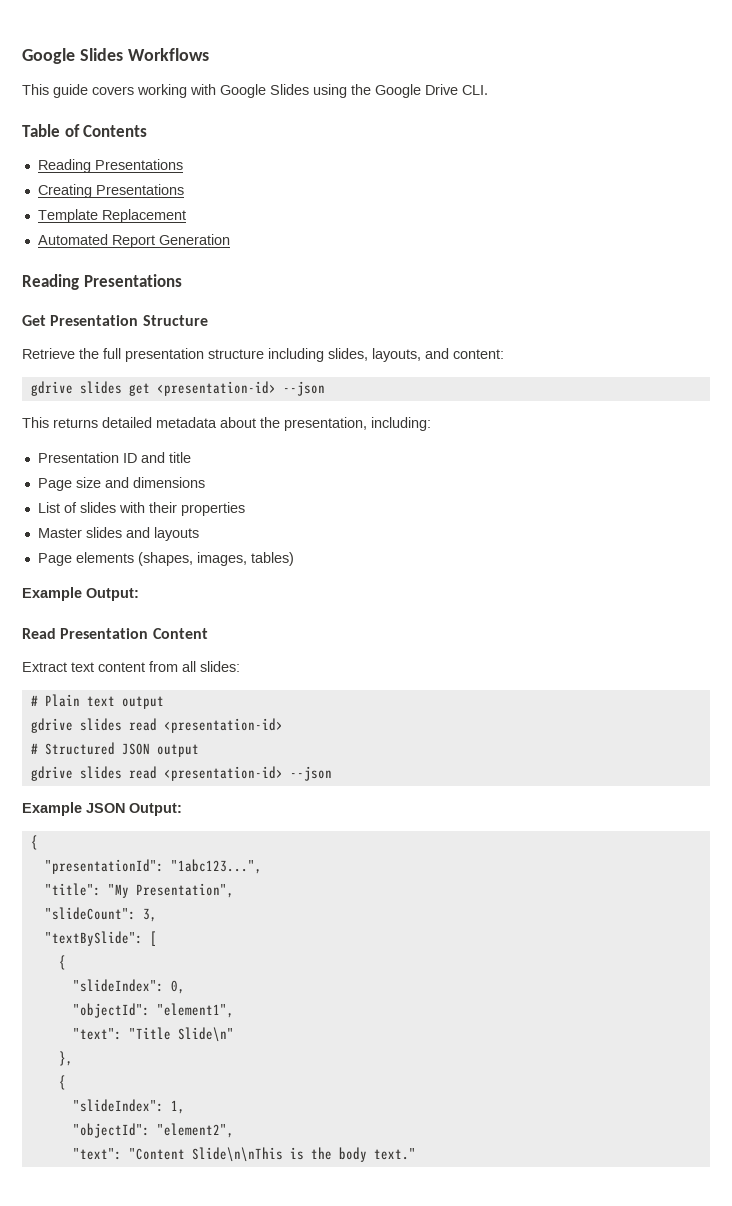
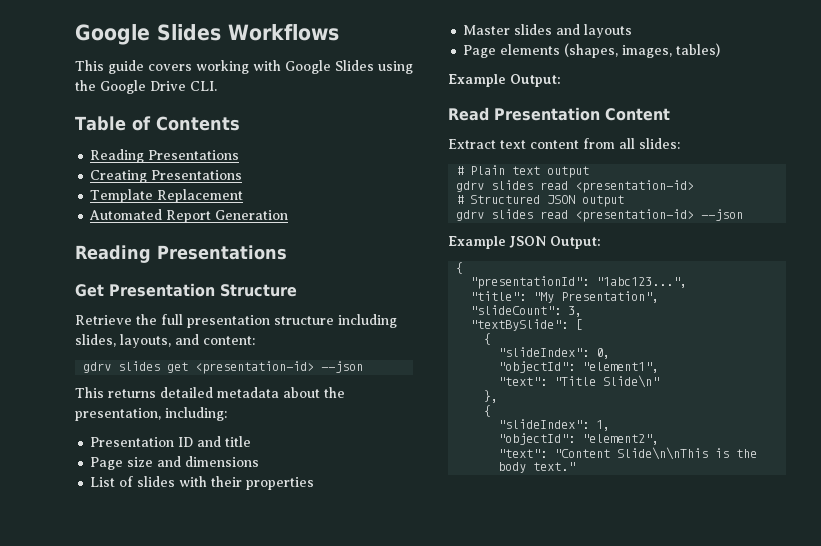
[30,381,73,396] gdrive -> [83,362,112,373] gdrv
[30,718,73,733] gdrive -> [456,181,485,192] gdrv
[30,766,73,781] gdrive -> [456,210,485,221] gdrv

